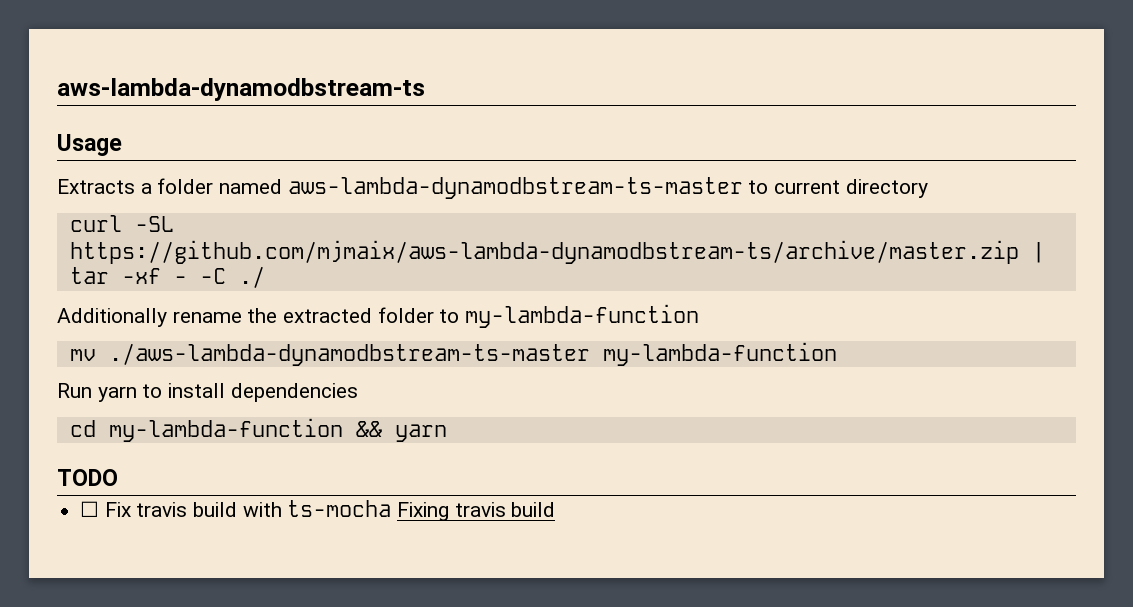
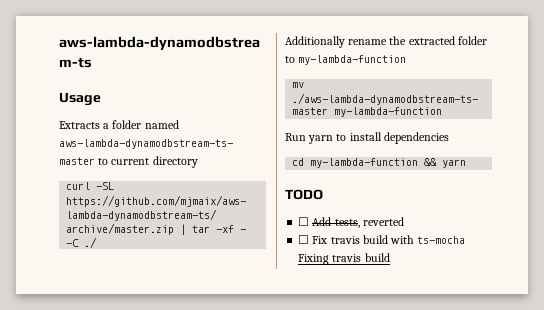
(118, 477) none -> [298,217,404,228] // ☐ Add tests, reverted

